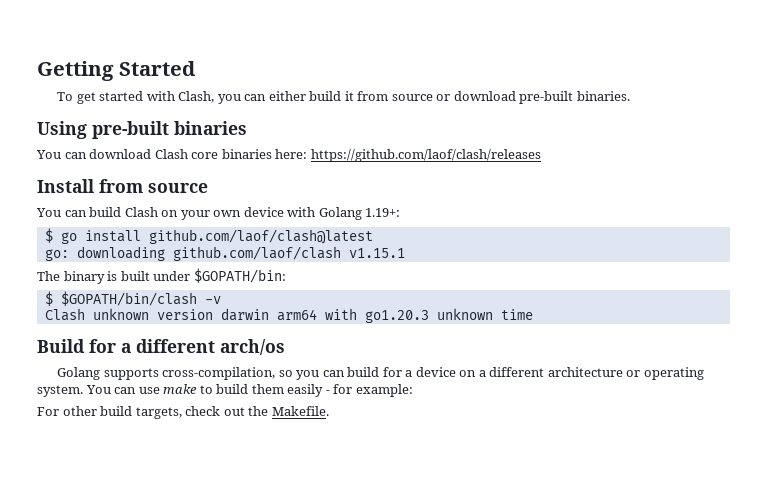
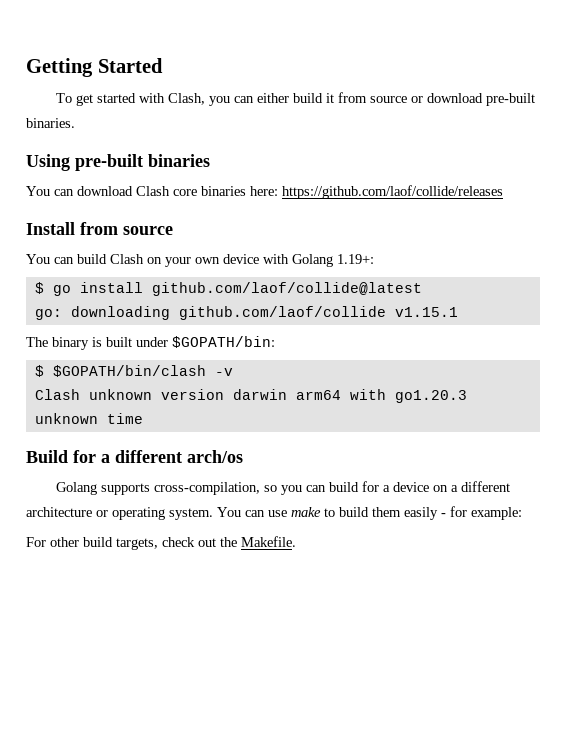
[310,149,541,162] https://github.com/laof/clash/releases -> [282,185,503,199] https://github.com/laof/collide/releases
[148,229,373,244] github.com/laof/clash@latest -> [151,282,422,296] github.com/laof/collide@latest
[172,246,341,261] github.com/laof/clash -> [178,306,386,320] github.com/laof/collide

